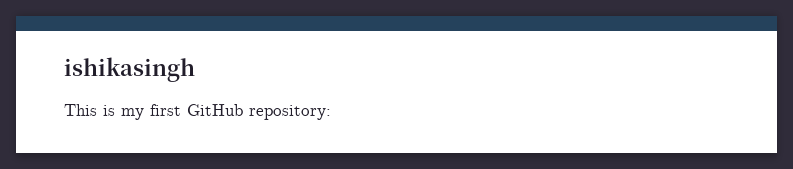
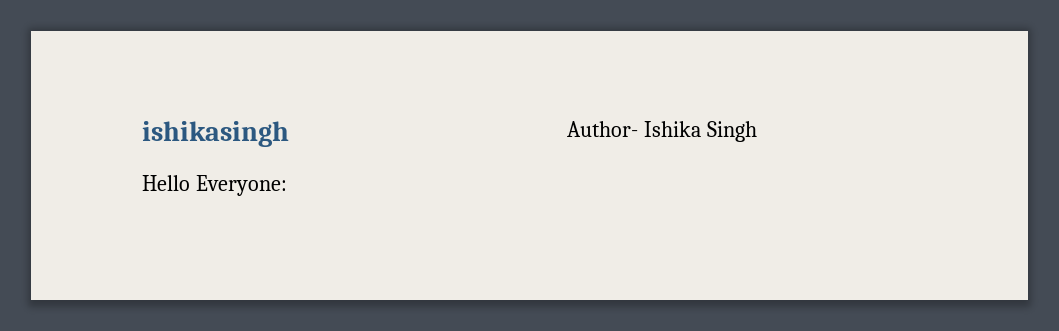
[64,104,331,120] This is my first GitHub repository: -> [142,175,287,196] [567,121,757,142] Hello Everyone: // Author- Ishika Singh

